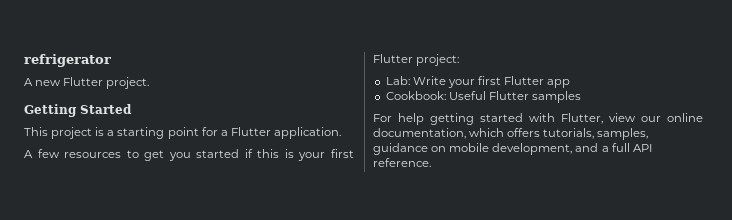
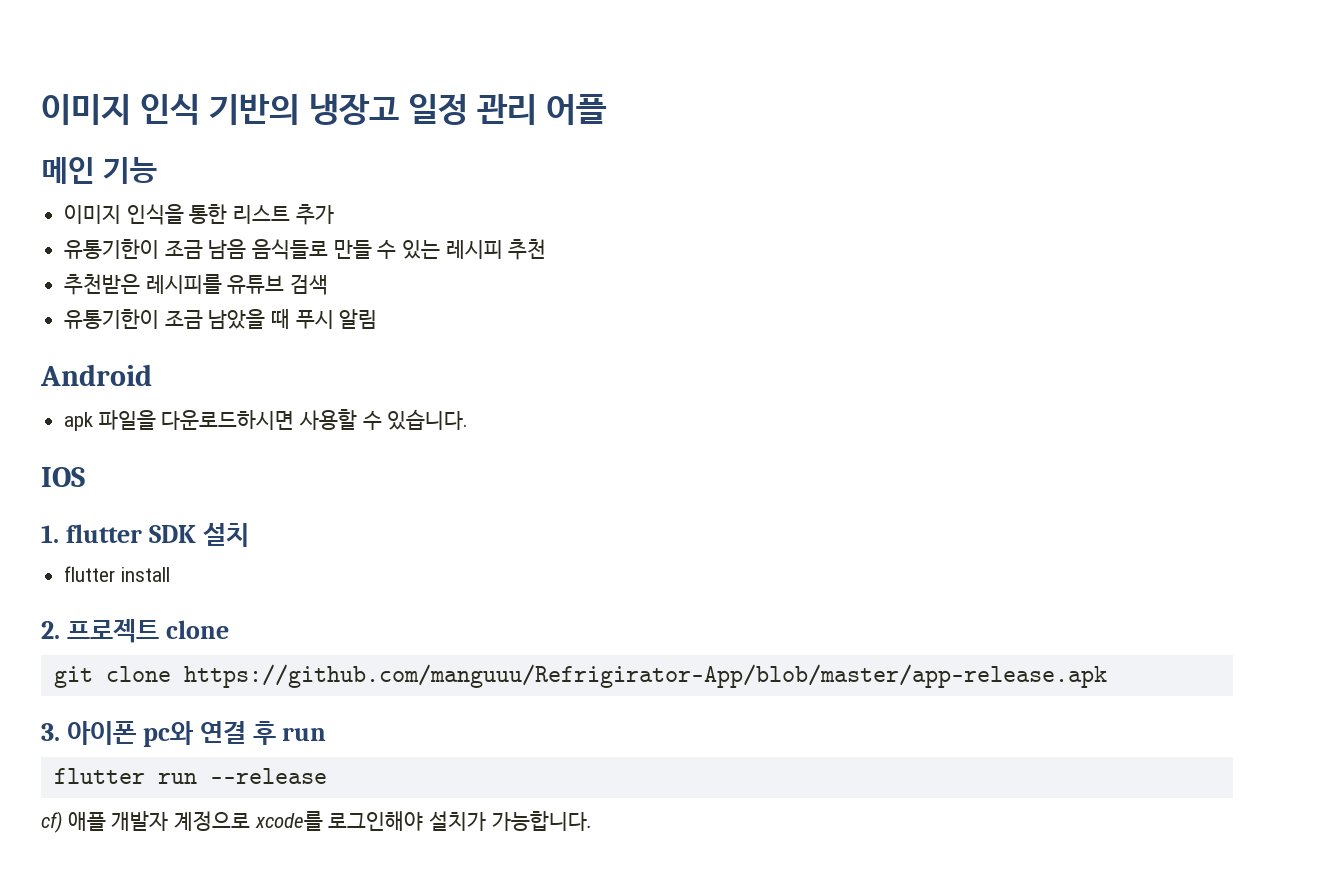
[24,54,111,67] [24,77,150,89] [24,104,132,117] [24,127,341,139] [24,149,354,161] [373,54,460,66] [385,76,571,88] [385,91,581,103] [373,113,703,125] [373,128,649,140] [373,143,652,155] [373,158,431,167] refrigerator // A new Flutter project. // Getting Started // This project is a starting point for a Flutter application. // A few resources to get you started if this is your first Flutter project: // Lab: Write your first Flutter app // Cookbook: Useful Flutter samples // For help getting started with Flutter, view our online documentation, which offers tutorials, samples, guidance on mobile development, and a full API reference. -> [41,94,608,125] [41,157,157,184] [64,204,334,225] [64,239,547,260] [64,274,329,295] [64,308,378,329] [40,364,152,386] [64,409,469,431] [41,467,85,487] [41,523,249,547] [64,566,170,582] [41,619,229,643] [53,664,1107,688] [41,721,327,747] [53,768,327,784] [41,810,592,833] 이미지 인식 기반의 냉장고 일정 관리 어플 // 메인 기능 // 이미지 인식을 통한 리스트 추가 // 유통기한이 조금 남음 음식들로 만들 수 있는 레시피 추천 // 추천받은 레시피를 유튜브 검색 // 유통기한이 조금 남았을 때 푸시 알림 // Android // apk 파일을 다운로드하시면 사용할 수 있습니다. // IOS // 1. flutter SDK 설치 // flutter install // 2. 프로젝트 clone // git clone https://github.com/manguuu/Refrigirator-App/blob/master/app-release.apk // 3. 아이폰 pc와 연결 후 run // flutter run --release // cf) 애플 개발자 계정으로 xcode를 로그인해야 설치가 가능합니다.

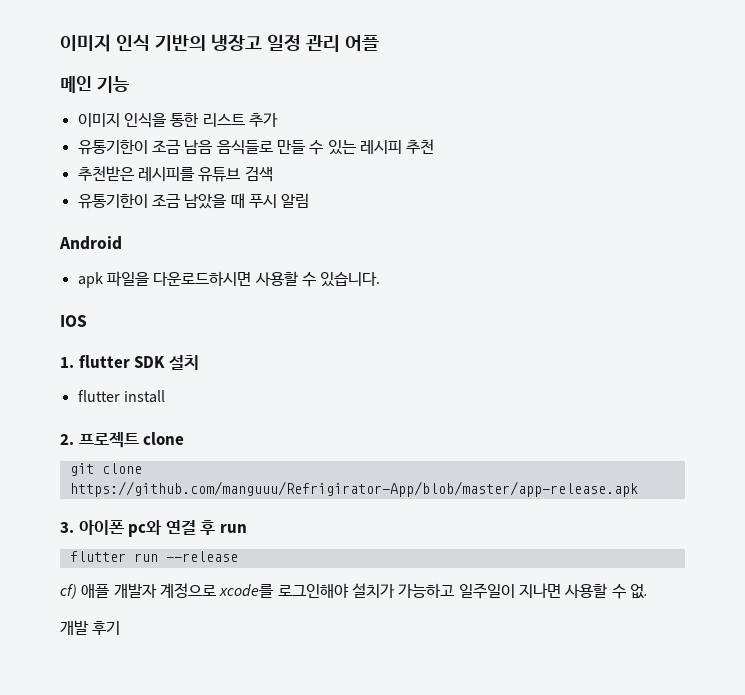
[491,810,592,831] 가능합니다. -> [398,583,648,599] [60,620,121,635] 가능하고 일주일이 지나면 사용할 수 없. // 개발 후기

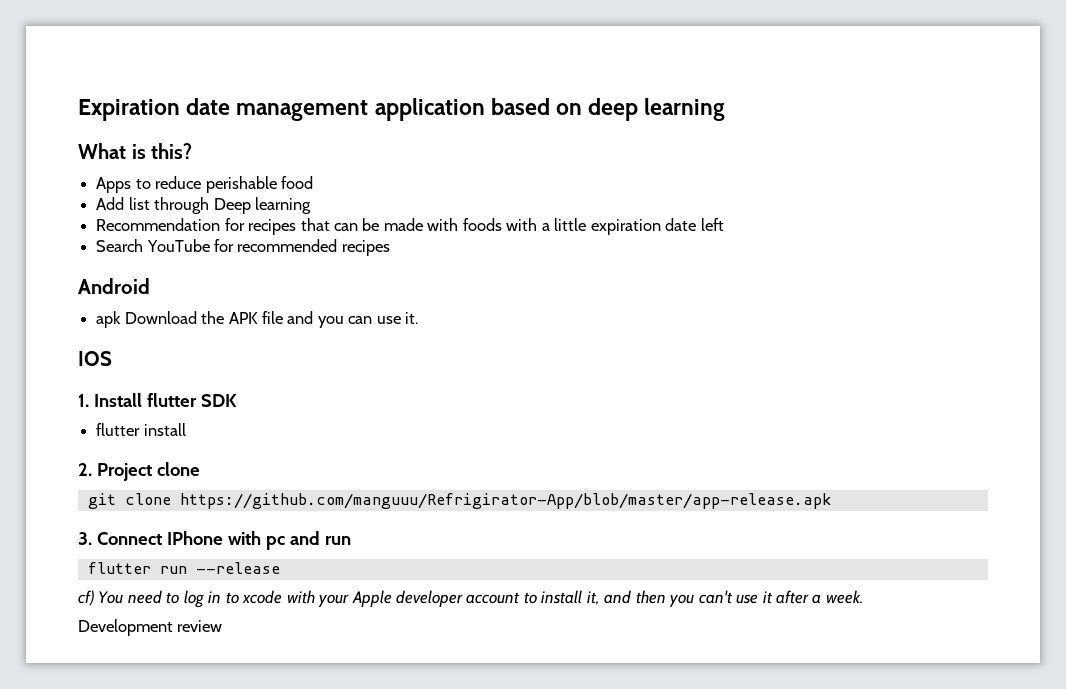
[60,34,379,52] [60,76,129,93] [77,112,278,128] [77,139,435,155] [77,166,273,182] [77,193,310,209] [59,236,122,250] [77,271,381,288] 이미지 인식 기반의 냉장고 일정 관리 어플 // 메인 기능 // 이미지 인식을 통한 리스트 추가 // 유통기한이 조금 남음 음식들로 만들 수 있는 레시피 추천 // 추천받은 레시피를 유튜브 검색 // 유통기한이 조금 남았을 때 푸시 알림 // Android // apk 파일을 다운로드하시면 사용할 수 있습니다. -> [78,98,726,121] [78,143,193,159] [96,176,313,193] [96,197,311,214] [96,218,724,235] [96,239,390,256] [78,278,150,294] [96,311,419,328] Expiration date management application based on deep learning // What is this? // Apps to reduce perishable food // Add list through Deep learning // Recommendation for recipes that can be made with foods with a little expiration date left // Search YouTube for recommended recipes // Android // apk Download the APK file and you can use it.
(74, 362) none -> [93,393,142,407] Install
[168,355,199,370] 설치 -> (237, 400) none
[78,432,139,448] 프로젝트 -> [96,463,152,481] Project
[78,520,216,537] 아이폰 pc와 연결 후 -> [96,531,320,550] Connect IPhone with pc and
[81,583,648,599] [60,620,121,635] 애플 개발자 계정으로 xcode를 로그인해야 설치가 가능하고 일주일이 지나면 사용할 수 없. // 개발 후기 -> [98,590,863,608] [78,619,223,636] You need to log in to xcode with your Apple developer account to install it, and then you can't use it after a week. // Development review

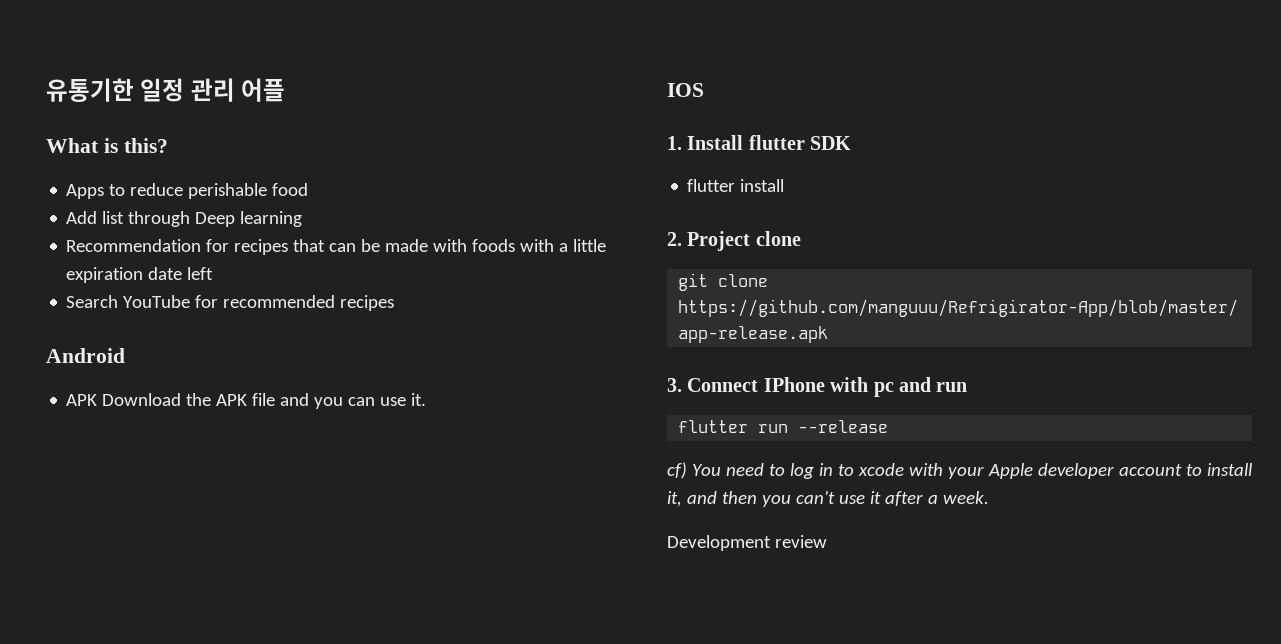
[78,98,726,121] Expiration date management application based on deep learning -> [46,78,286,102] 유통기한 일정 관리 어플
[96,311,122,328] apk -> [66,394,98,406] APK

